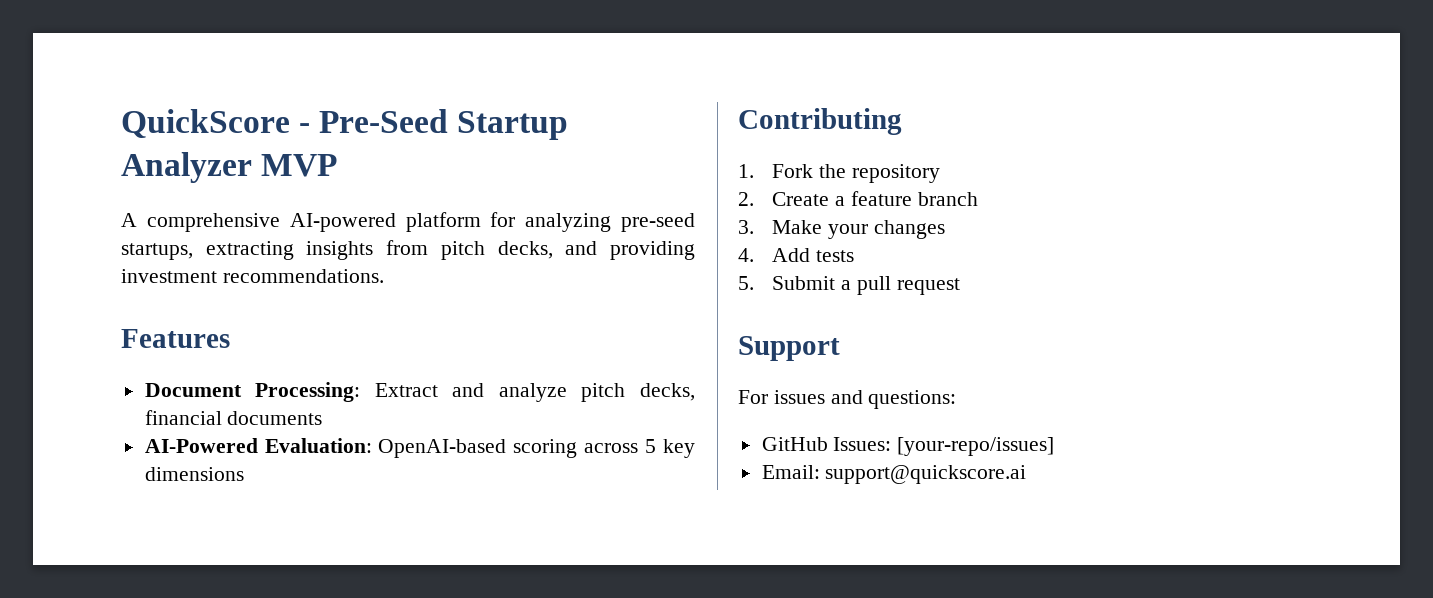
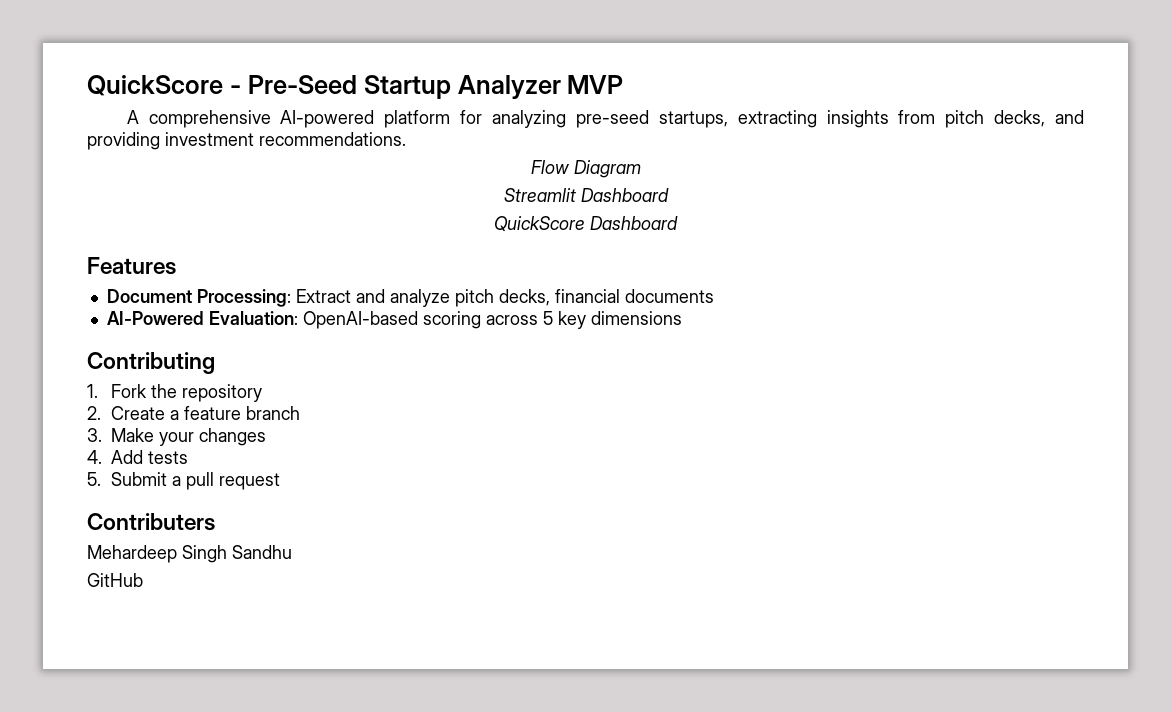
(384, 276) none -> [530,160,641,178] [503,188,669,202] [494,216,678,232] // Flow Diagram // Streamlit Dashboard // QuickScore Dashboard
[738,336,840,361] [738,390,957,409] [761,437,1055,456] [761,465,1027,484] Support // For issues and questions: // GitHub Issues: [your-repo/issues] // Email: support@quickscore.ai -> [87,513,215,531] [87,545,292,563] [87,573,143,587] Contributers // Mehardeep Singh Sandhu // GitHub

